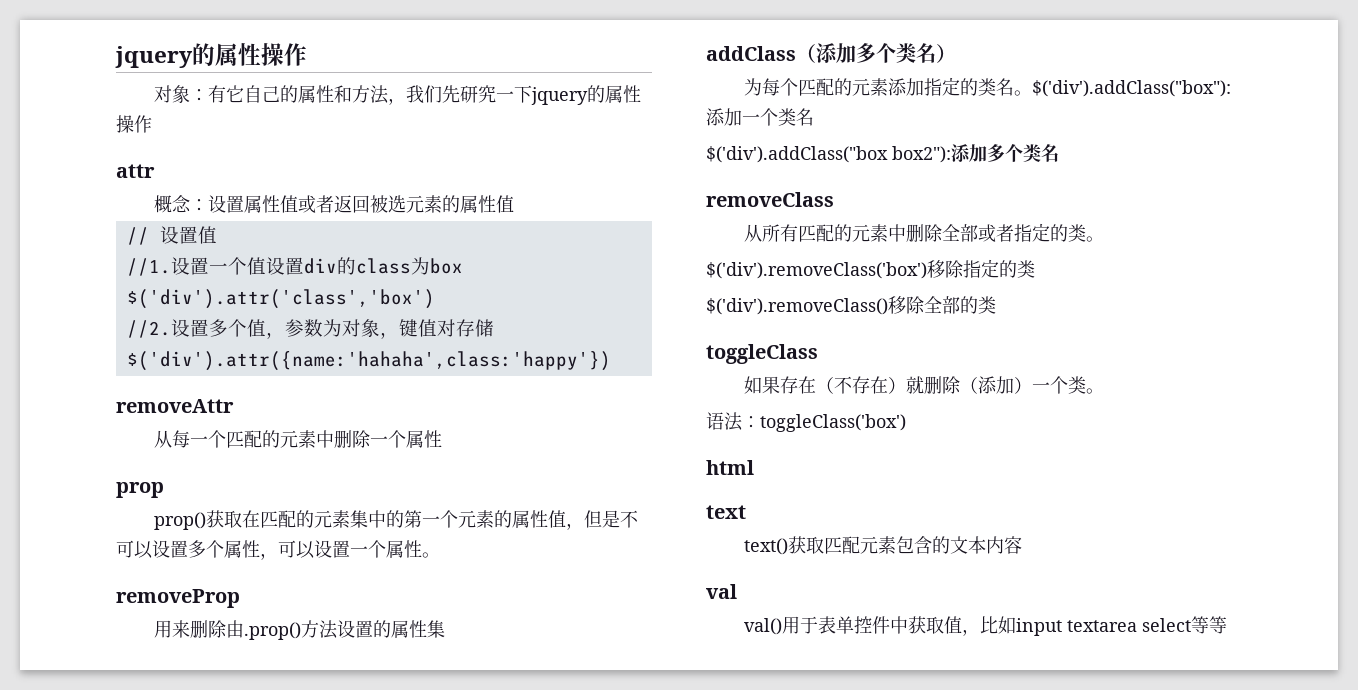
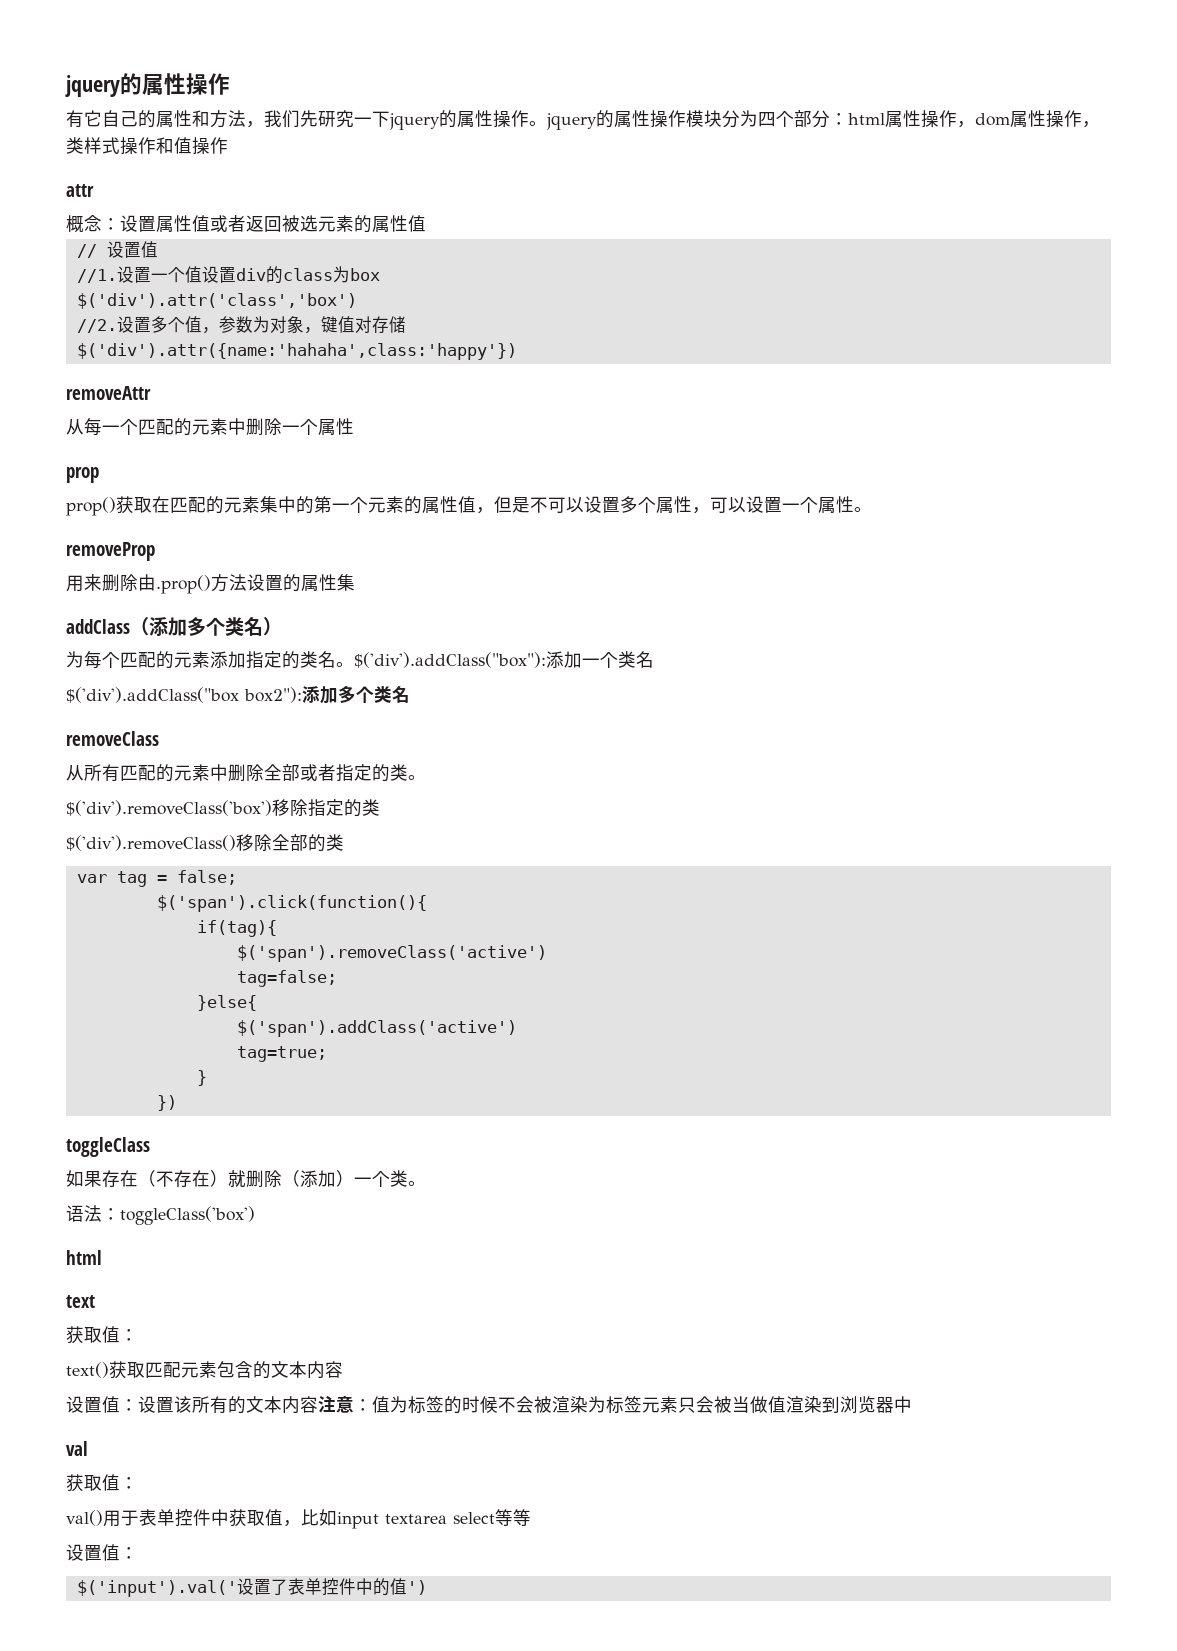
[115,43,307,68] [154,85,209,103] jquery的属性操作 // 对象： -> [65,73,230,97] jquery的属性操作 //
(152, 124) none -> [529,110,1100,130] [66,137,228,155] 。jquery的属性操作模块分为四个部分：html属性操作，dom属性操作，类样式操作和值操作
(996, 305) none -> [76,870,237,887] [156,895,427,912] [196,920,277,937] [236,945,547,962] [236,970,337,987] [196,995,257,1011] [236,1020,517,1037] [236,1046,327,1062] [196,1070,207,1086] [156,1095,177,1111] // var tag = false; // $('span').click(function(){ // if(tag){ // $('span').removeClass('active') // tag=false; // }else{ // $('span').addClass('active') // tag=true; // } // })
(746, 512) none -> [66,1326,138,1344] // 获取值：
(1023, 545) none -> [66,1396,912,1414] // 设置值：设置该所有的文本内容注意：值为标签的时候不会被渲染为标签元素只会被当做值渲染到浏览器中
(737, 591) none -> [66,1474,138,1492] // 获取值：
(1228, 625) none -> [66,1544,138,1561] [76,1578,427,1597] // 设置值： // $('input').val('设置了表单控件中的值')

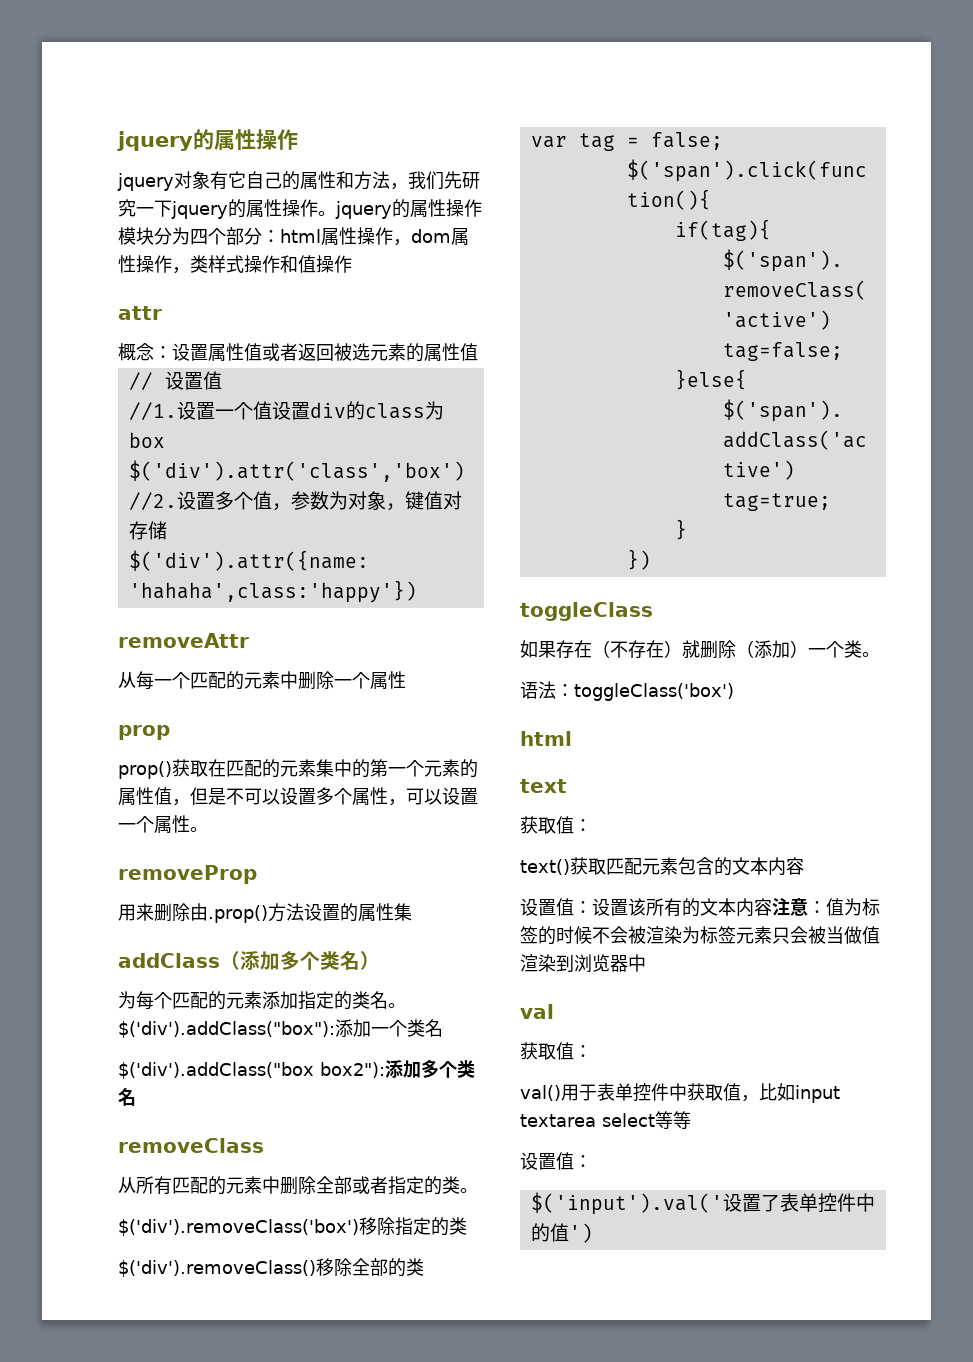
(230, 84) none -> [117,171,210,191] jquery对象

